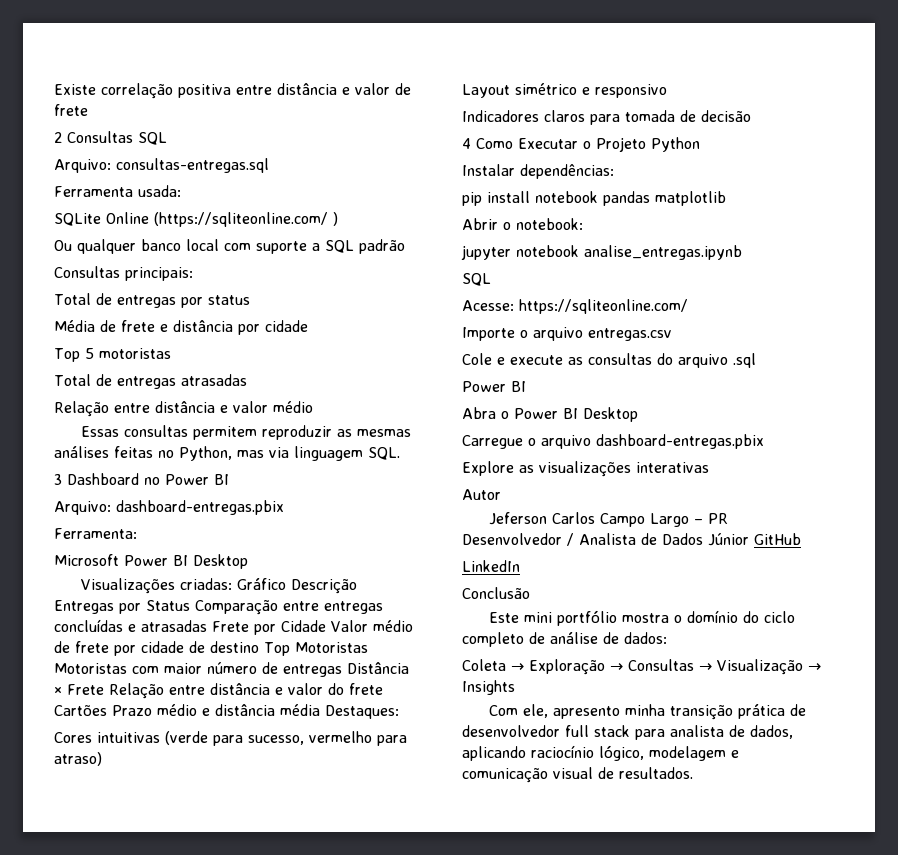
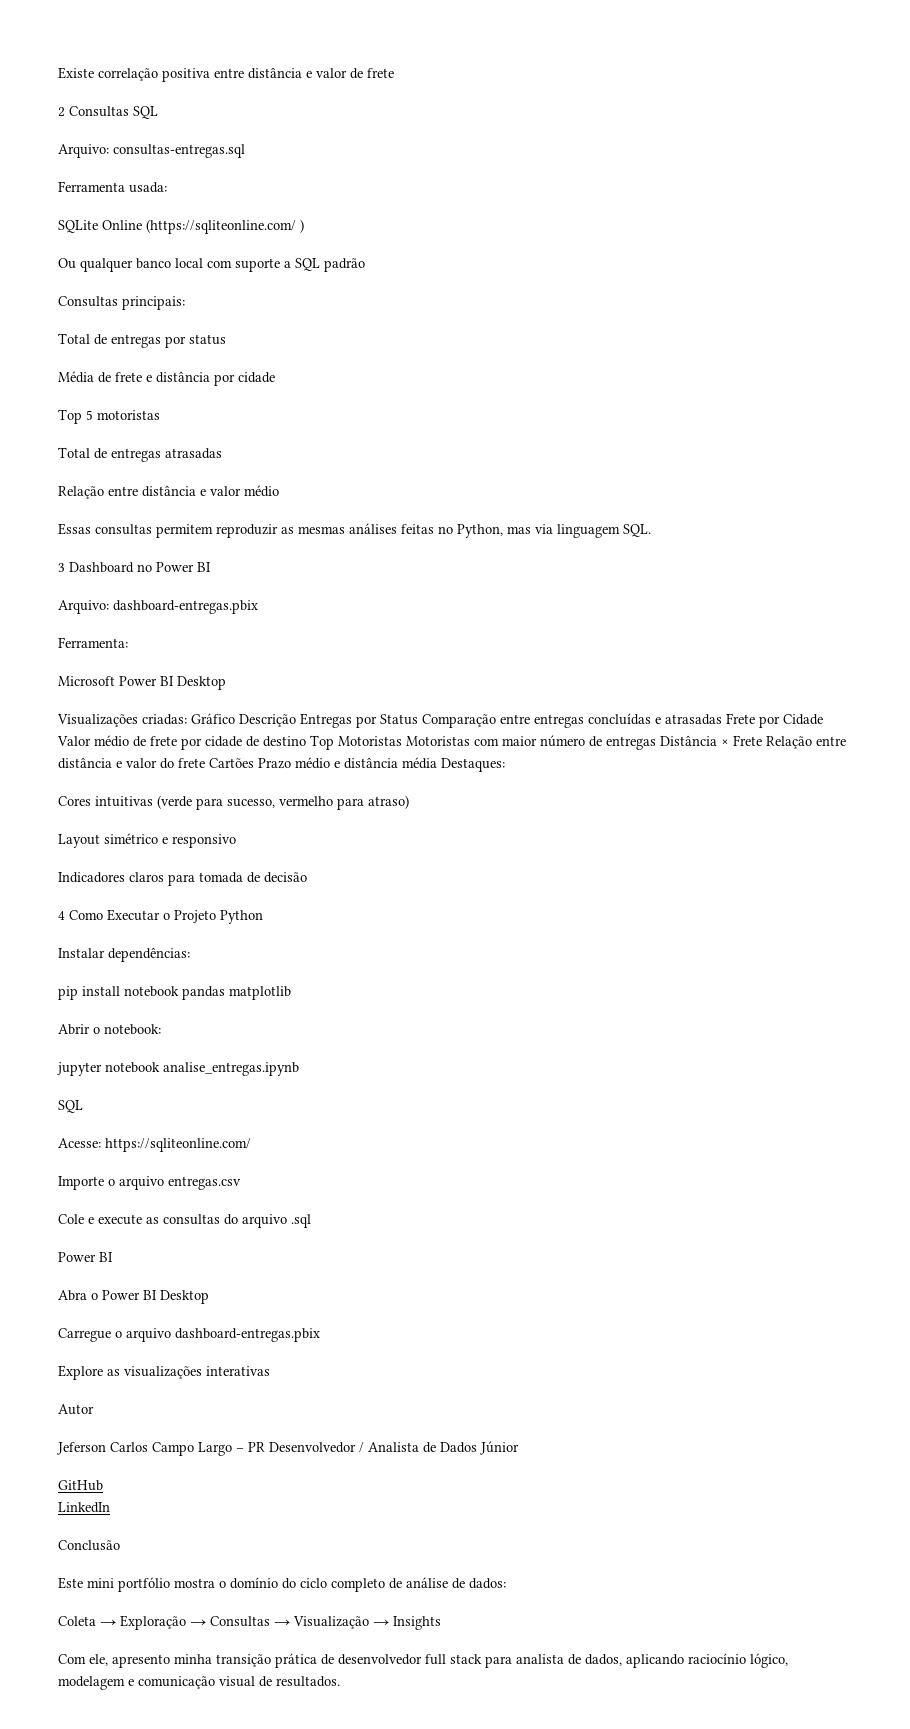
(749, 539) none -> (519, 1448) //

